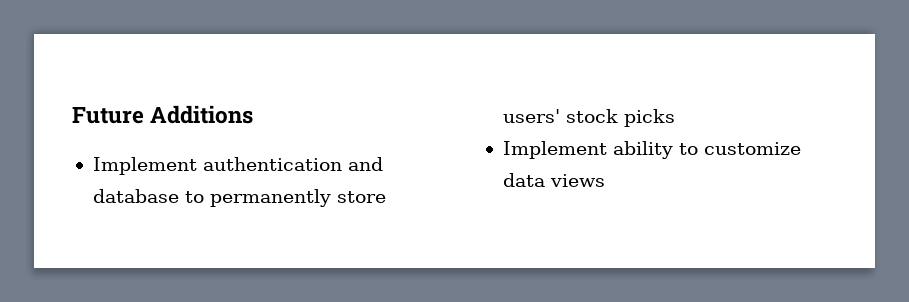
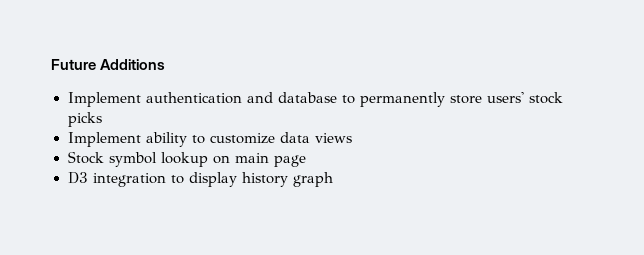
(605, 180) none -> [67,151,306,167] [67,172,333,187] // Stock symbol lookup on main page // D3 integration to display history graph

